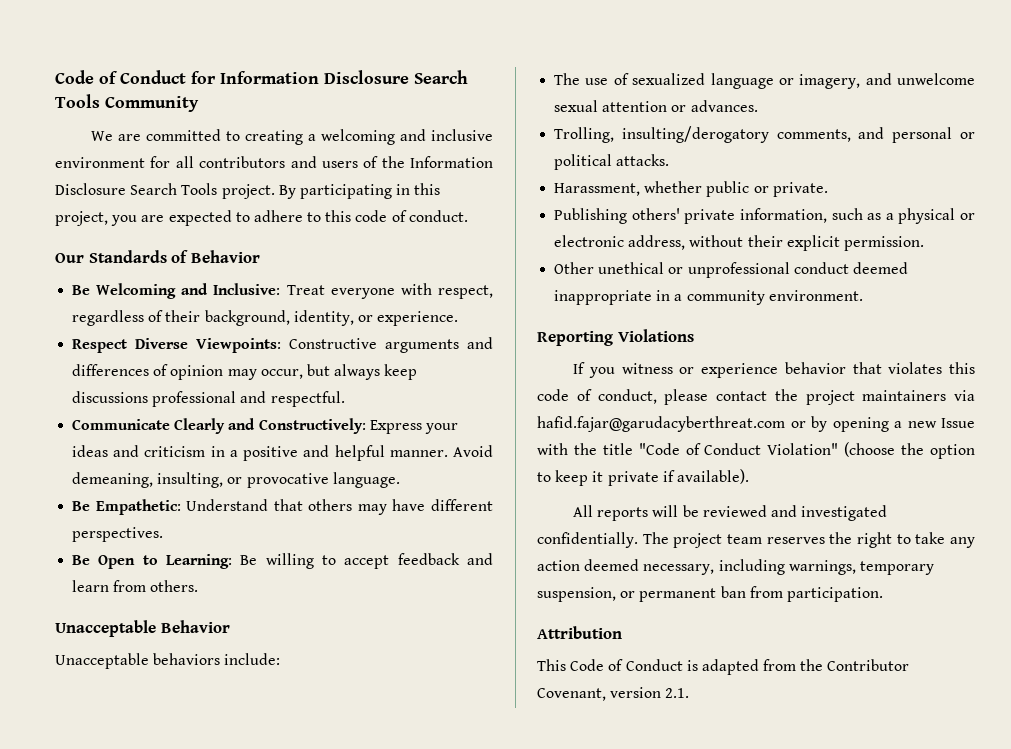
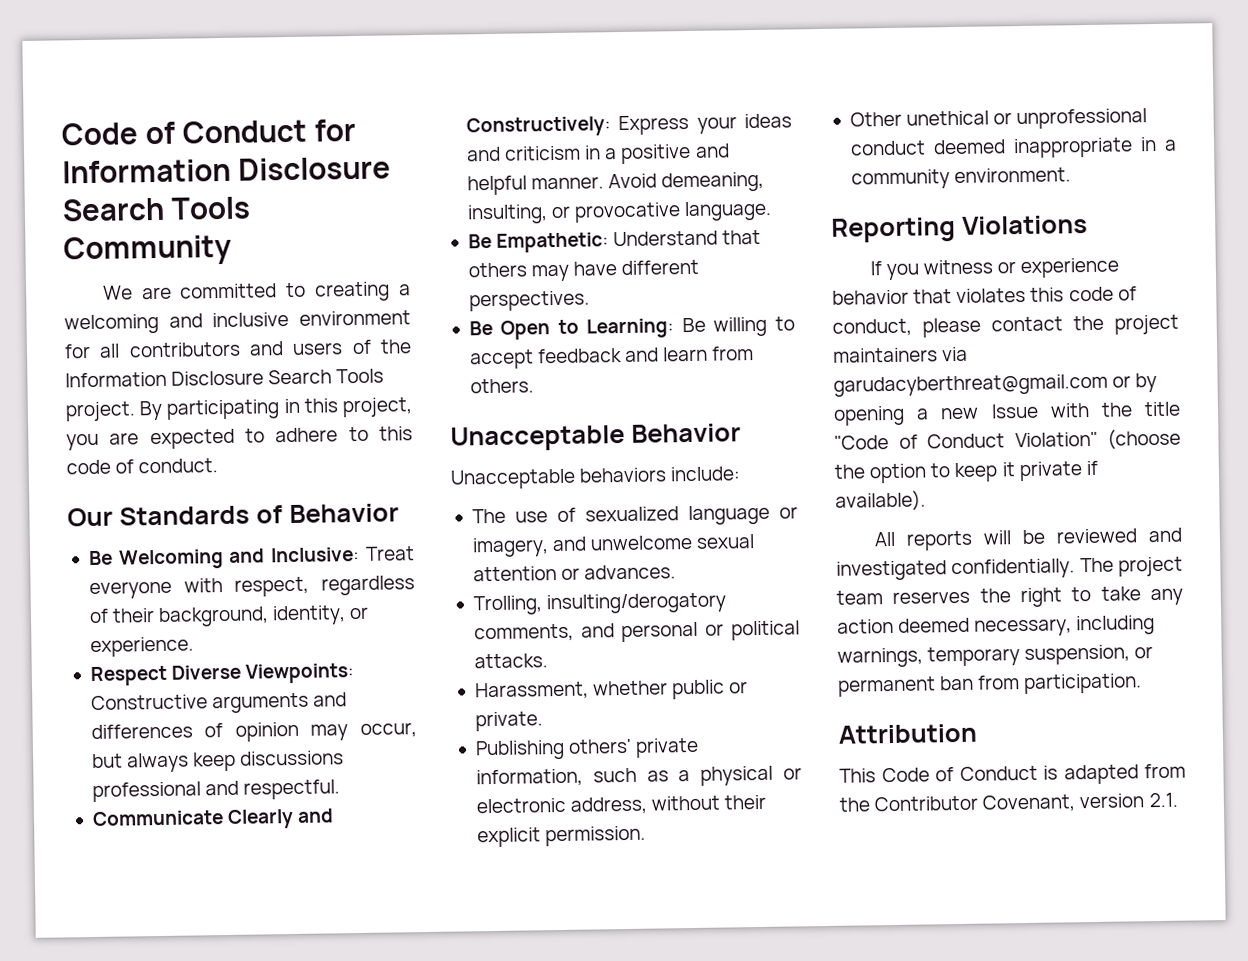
[537,416,785,432] hafid.fajar@garudacyberthreat.com -> [833,373,1108,397] garudacyberthreat@gmail.com

